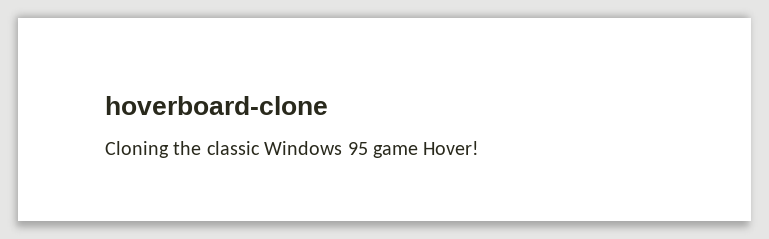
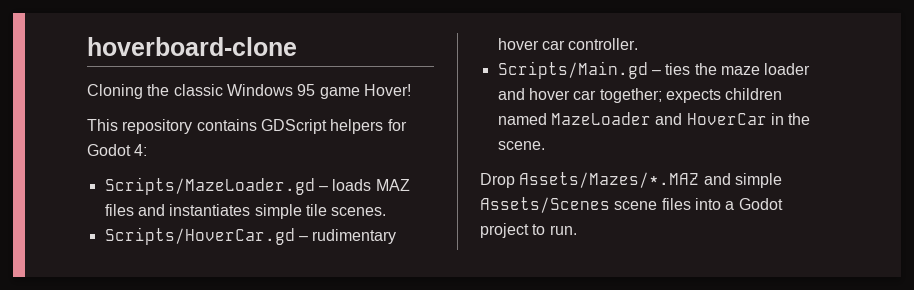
(480, 148) none -> [87,119,407,134] [87,144,148,156] [104,177,410,195] [104,204,387,219] [104,227,397,245] [497,38,639,50] [497,61,811,79] [497,88,783,103] [497,112,811,125] [497,141,545,150] [480,172,782,188] [480,197,783,213] [480,223,577,238] // This repository contains GDScript helpers for Godot 4: // Scripts/MazeLoader.gd – loads MAZ files and instantiates simple tile scenes. // Scripts/HoverCar.gd – rudimentary hover car controller. // Scripts/Main.gd – ties the maze loader and hover car together; expects children named MazeLoader and HoverCar in the scene. // Drop Assets/Mazes/*.MAZ and simple Assets/Scenes scene files into a Godot project to run.

